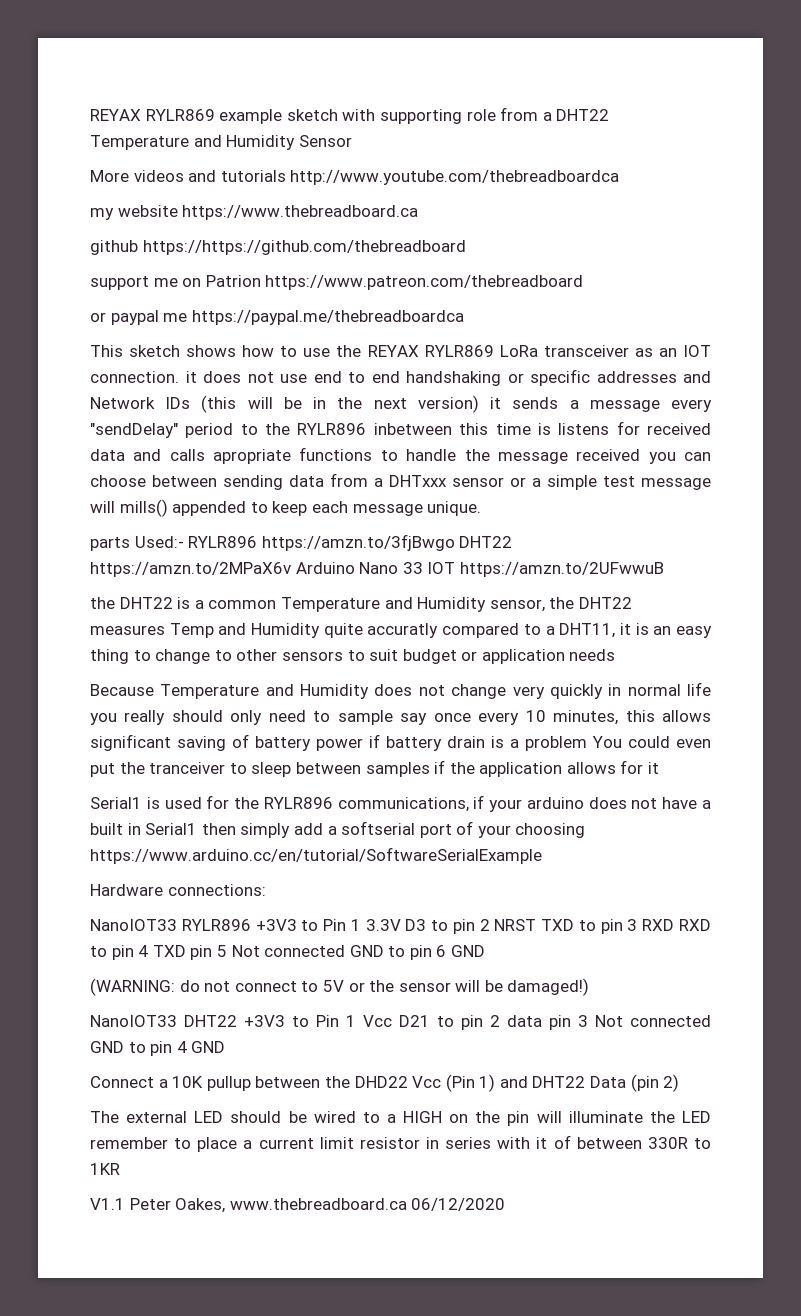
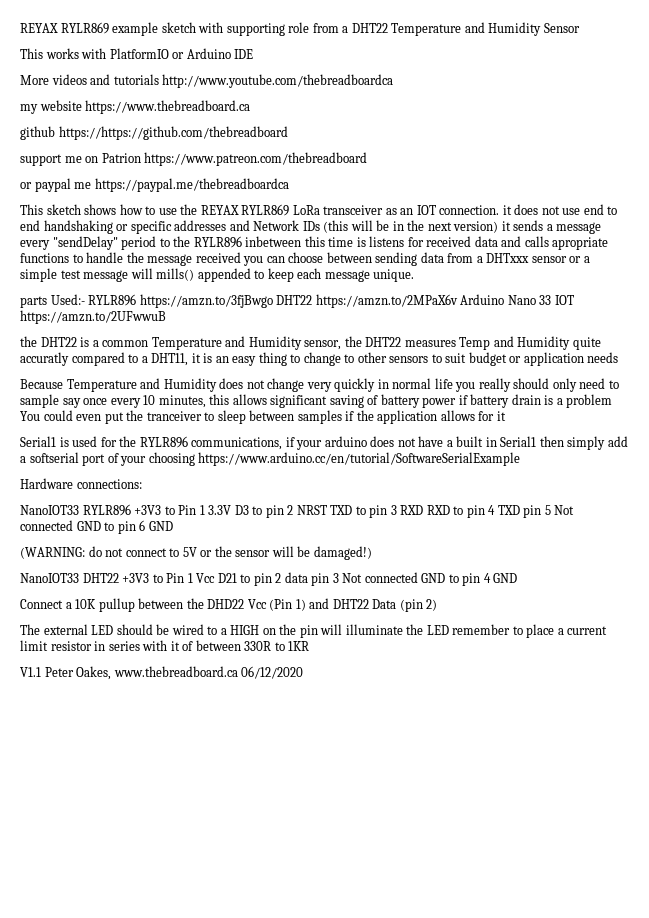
(352, 141) none -> [20,48,254,59] // This works with PlatformIO or Arduino IDE

